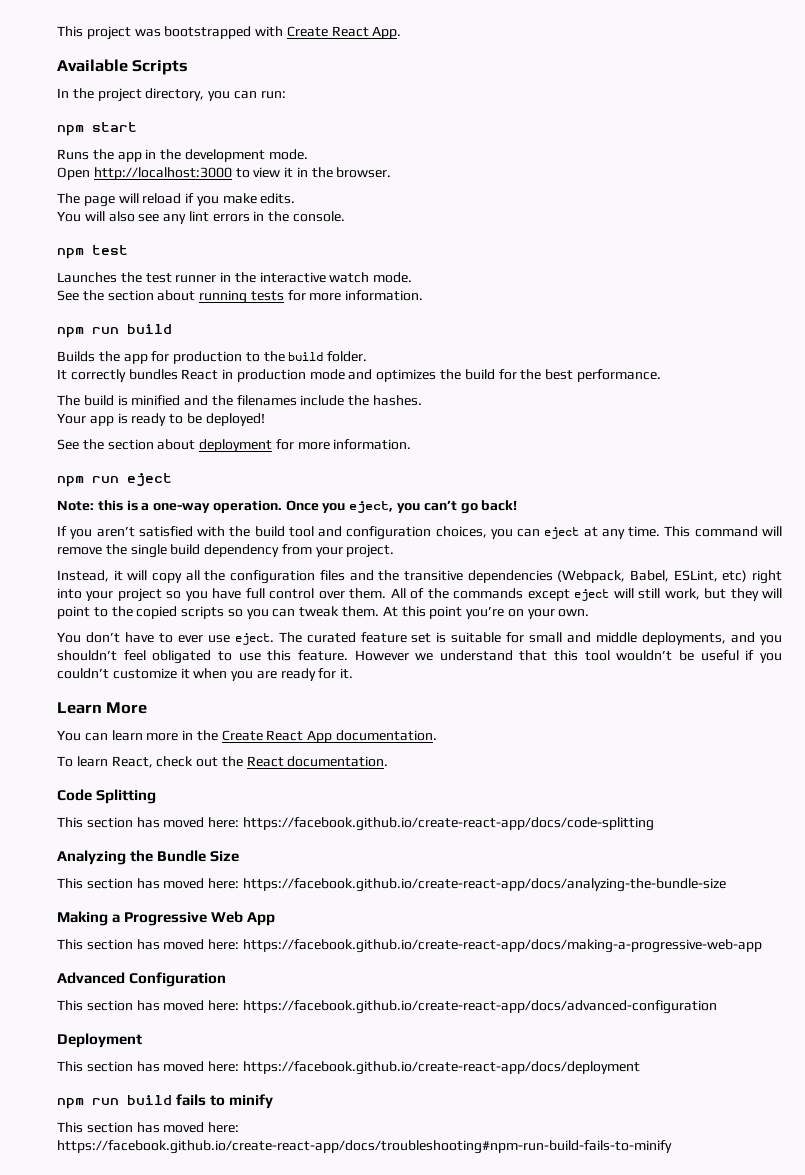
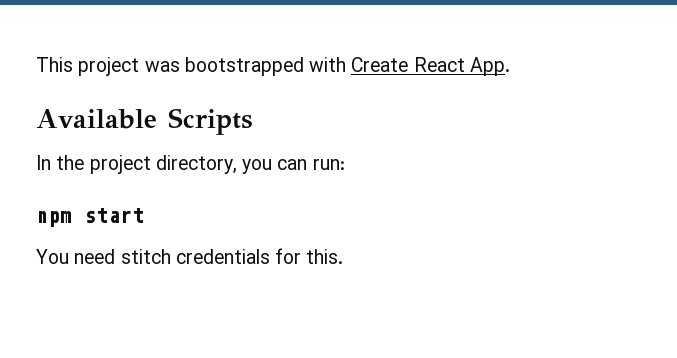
[57,149,308,162] [57,167,392,180] [57,193,296,207] [57,211,346,224] [57,245,128,259] [57,272,413,283] [57,290,424,304] [57,324,172,338] [57,351,368,364] [57,369,661,382] [57,395,423,406] [57,413,265,426] [57,439,412,452] [57,473,172,487] [57,500,518,514] [57,526,783,540] [57,544,395,558] [57,570,782,584] [57,588,783,602] [57,606,590,619] [57,632,782,645] [57,650,782,664] [57,668,354,681] [57,702,148,714] [57,730,438,743] [57,756,389,768] [57,789,157,804] [57,817,654,831] [57,850,240,865] [57,878,726,892] [57,911,276,926] [57,939,762,953] [57,972,227,987] [57,1000,717,1014] [57,1033,142,1048] [57,1061,640,1075] [57,1094,274,1109] [57,1122,240,1133] [57,1140,672,1154] Runs the app in the development mode. // Open http://localhost:3000 to view it in the browser. // The page will reload if you make edits. // You will also see any lint errors in the console. // npm test // Launches the test runner in the interactive watch mode. // See the section about running tests for more information. // npm run build // Builds the app for production to the build folder. // It correctly bundles React in production mode and optimizes the build for the best performance. // The build is minified and the filenames include the hashes. // Your app is ready to be deployed! // See the section about deployment for more information. // npm run eject // Note: this is a one-way operation. Once you eject, you can’t go back! // If you aren’t satisfied with the build tool and configuration choices, you can eject at any time. This command will remove the single build dependency from your project. // Instead, it will copy all the configuration files and the transitive dependencies (Webpack, Babel, ESLint, etc) right into your project so you have full control over them. All of the commands except eject will still work, but they will point to the copied scripts so you can tweak them. At this point you’re on your own. // You don’t have to ever use eject. The curated feature set is suitable for small and middle deployments, and you shouldn’t feel obligated to use this feature. However we understand that this tool wouldn’t be useful if you couldn’t customize it when you are ready for it. // Learn More // You can learn more in the Create React App documentation. // To learn React, check out the React documentation. // Code Splitting // This section has moved here: https://facebook.github.io/create-react-app/docs/code-splitting // Analyzing the Bundle Size // This section has moved here: https://facebook.github.io/create-react-app/docs/analyzing-the-bundle-size // Making a Progressive Web App // This section has moved here: https://facebook.github.io/create-react-app/docs/making-a-progressive-web-app // Advanced Configuration // This section has moved here: https://facebook.github.io/create-react-app/docs/advanced-configuration // Deployment // This section has moved here: https://facebook.github.io/create-react-app/docs/deployment // npm run build fails to minify // This section has moved here: https://facebook.github.io/create-react-app/docs/troubleshooting#npm-run-build-fails-to-minify -> [36,248,344,264] You need stitch credentials for this.

